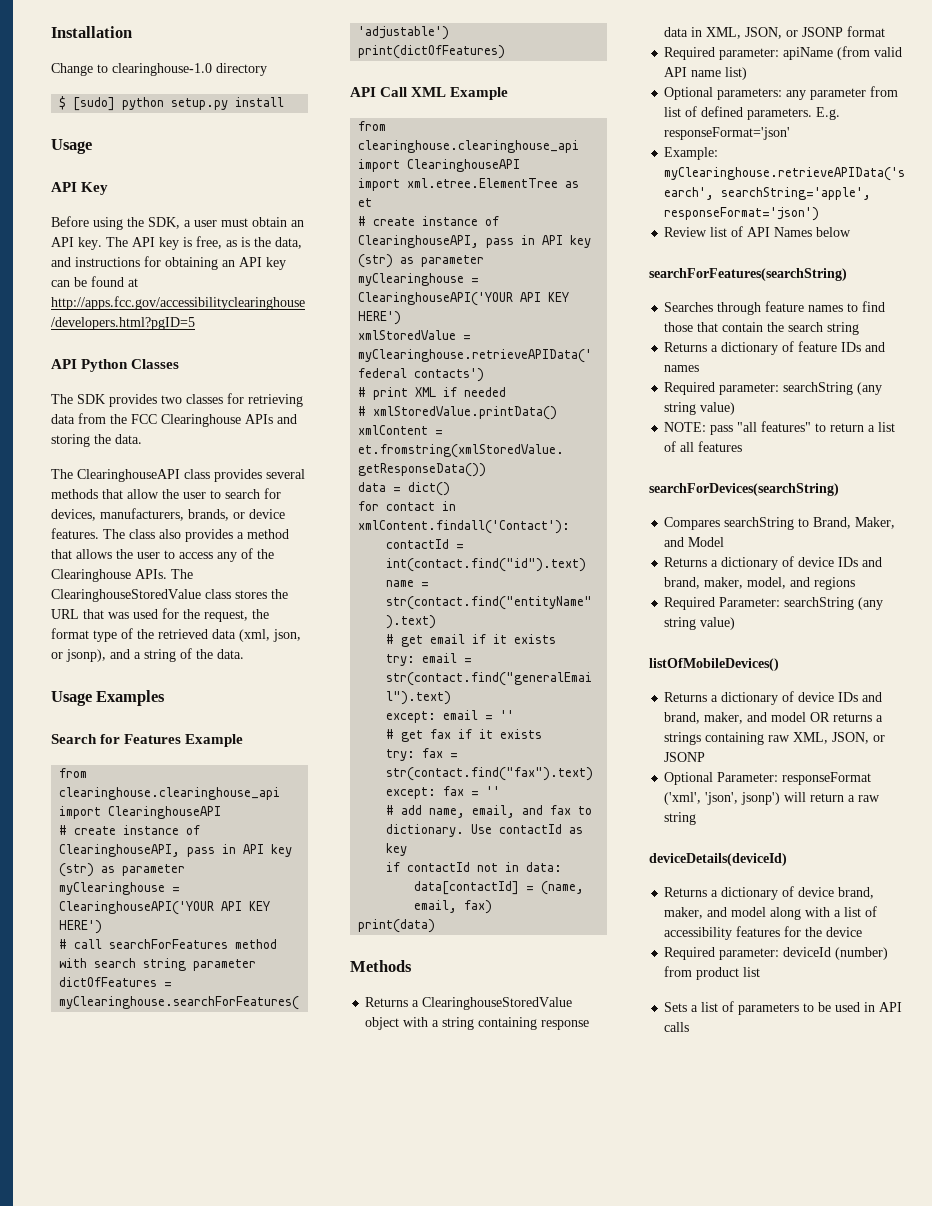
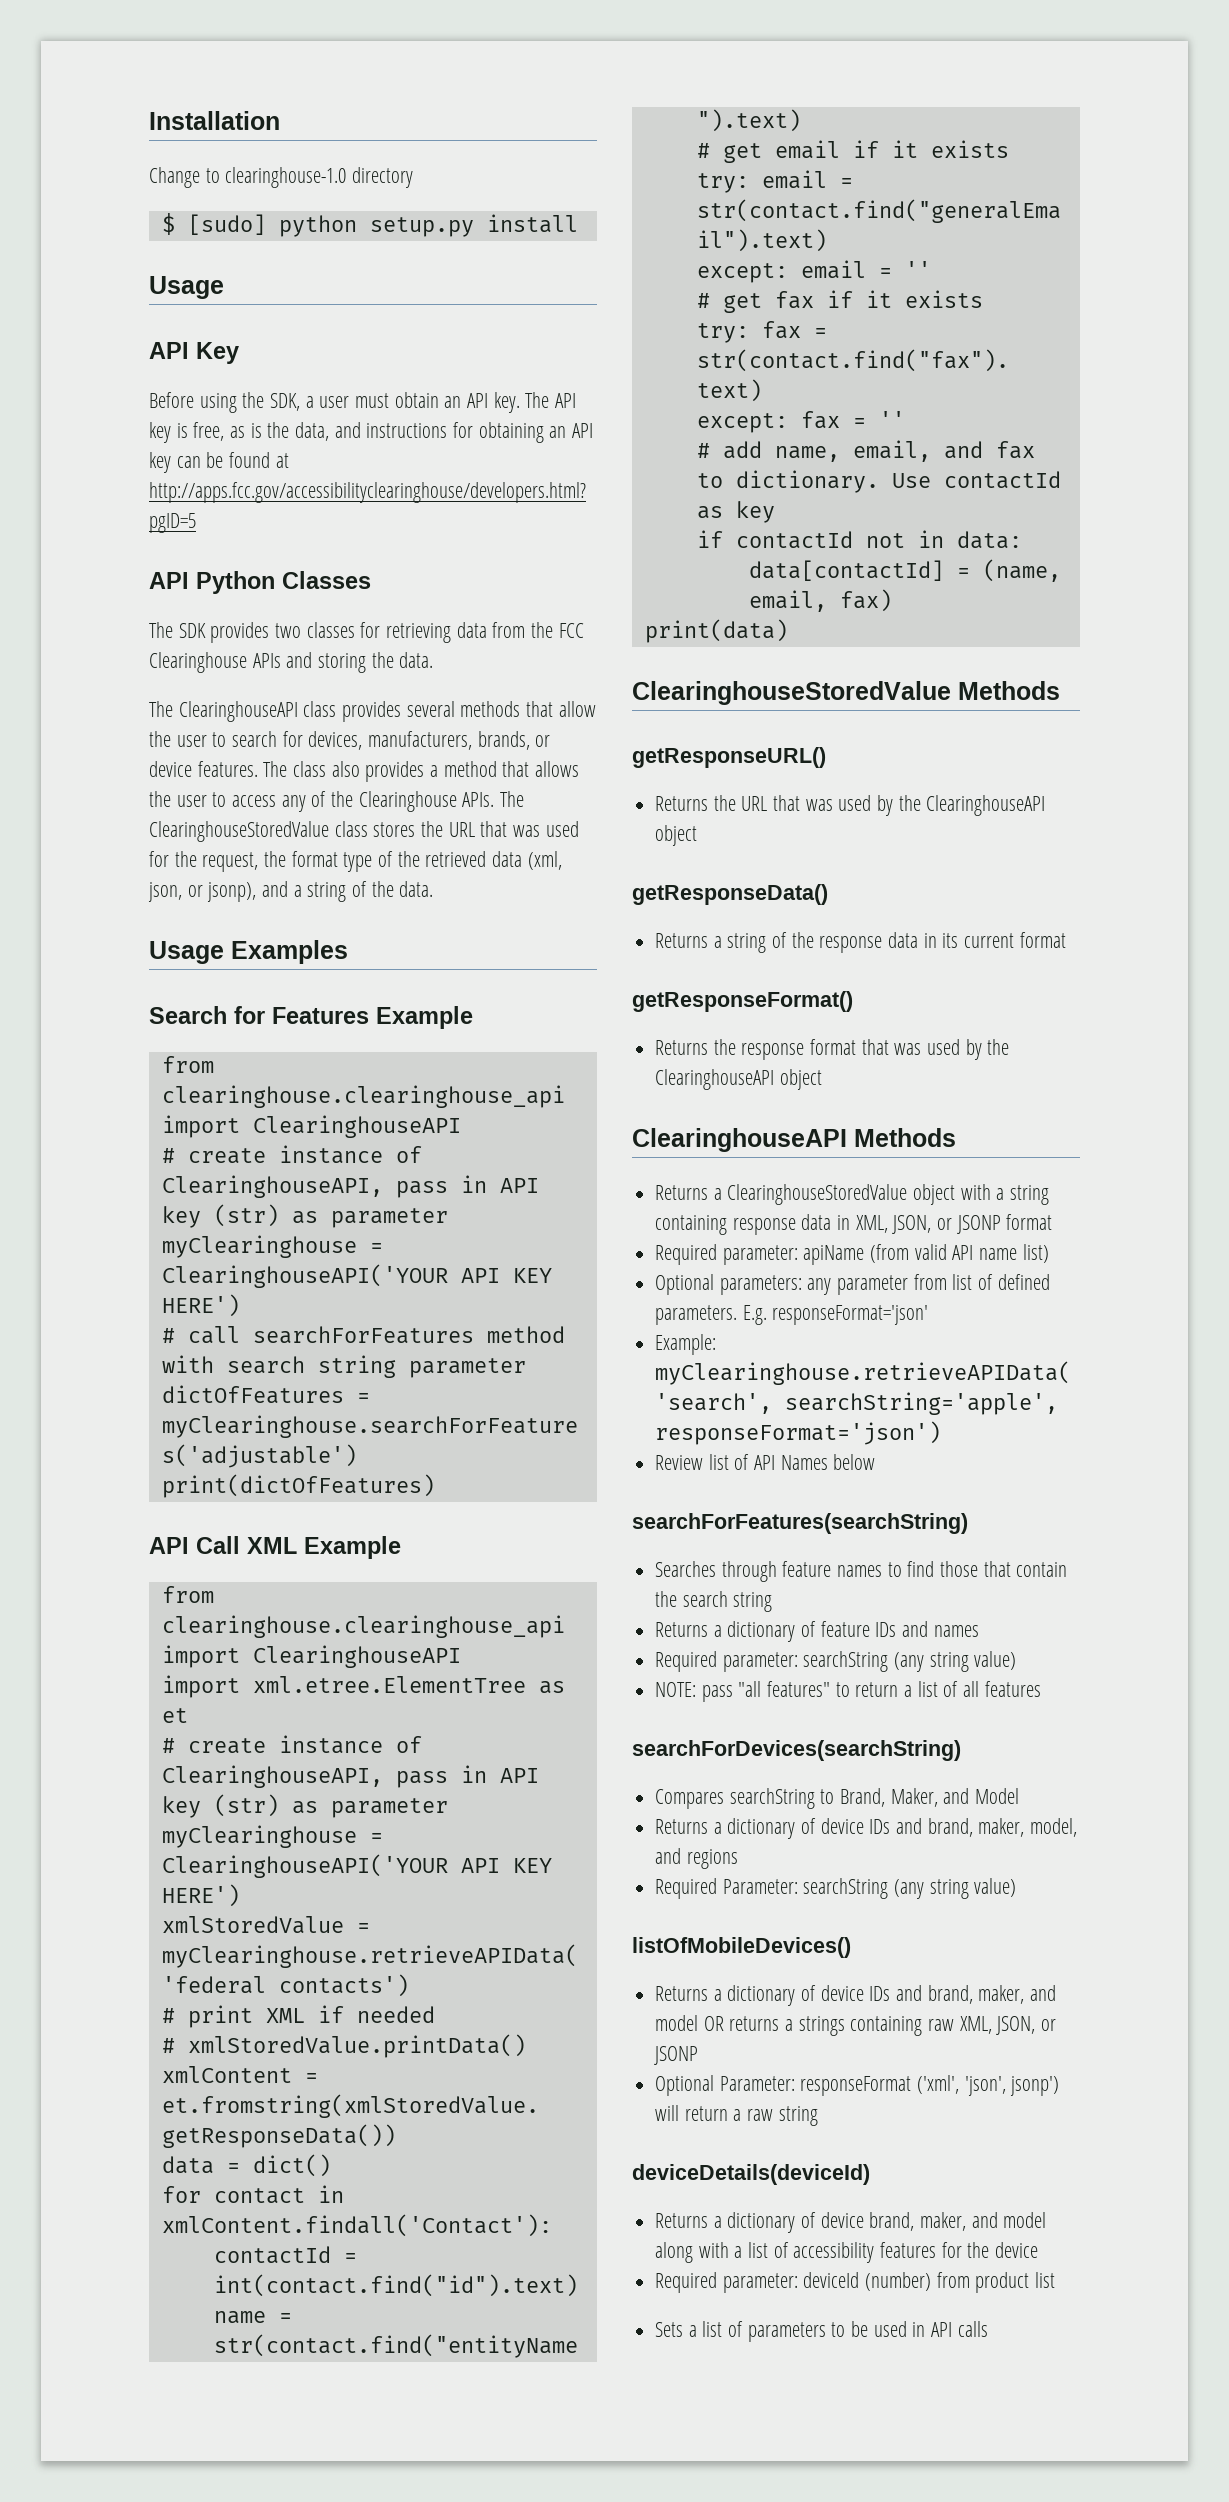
(436, 926) none -> [632,681,1060,705] [632,747,826,768] [655,795,1046,816] [655,825,698,846] [632,884,828,905] [655,932,1066,953] [632,991,853,1012] [655,1039,1010,1060] [655,1069,822,1090] [632,1128,847,1152] ClearinghouseStoredValue Methods // getResponseURL() // Returns the URL that was used by the ClearinghouseAPI object // getResponseData() // Returns a string of the response data in its current format // getResponseFormat() // Returns the response format that was used by the ClearinghouseAPI object // ClearinghouseAPI

